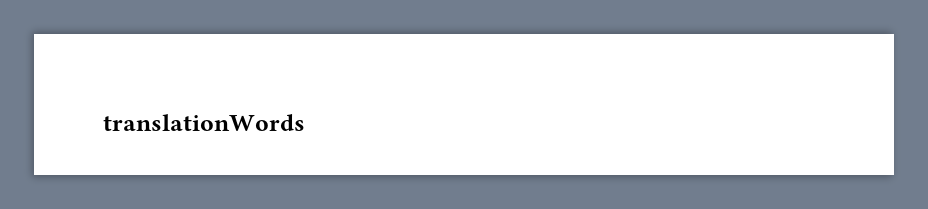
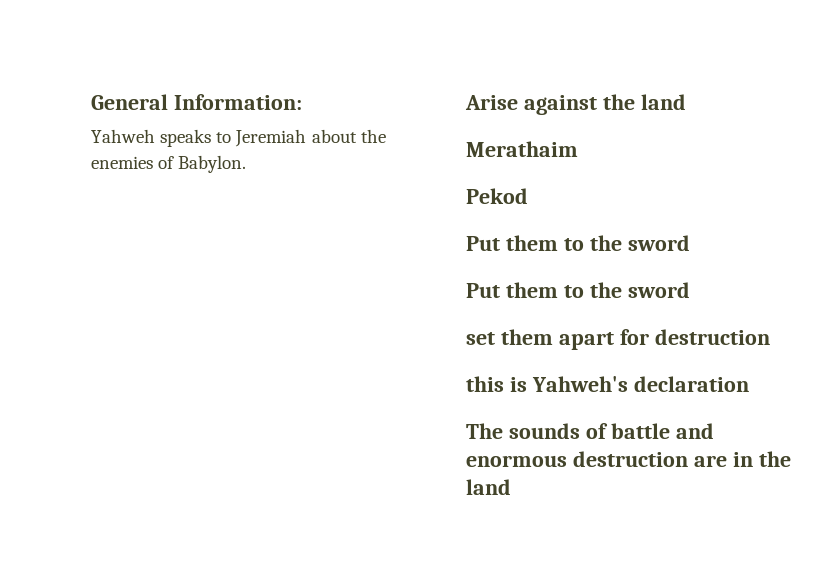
[103,114,305,131] translationWords -> [91,94,302,110] [91,129,386,147] [91,155,247,173] [465,94,686,115] [466,141,578,157] [466,188,528,204] [466,235,690,251] [466,282,690,298] [466,329,770,350] [466,376,749,392] [466,423,714,439] [466,451,791,467] [466,479,511,495] General Information: // Yahweh speaks to Jeremiah about the enemies of Babylon. // Arise against the land // Merathaim // Pekod // Put them to the sword // Put them to the sword // set them apart for destruction // this is Yahweh's declaration // The sounds of battle and enormous destruction are in the land

